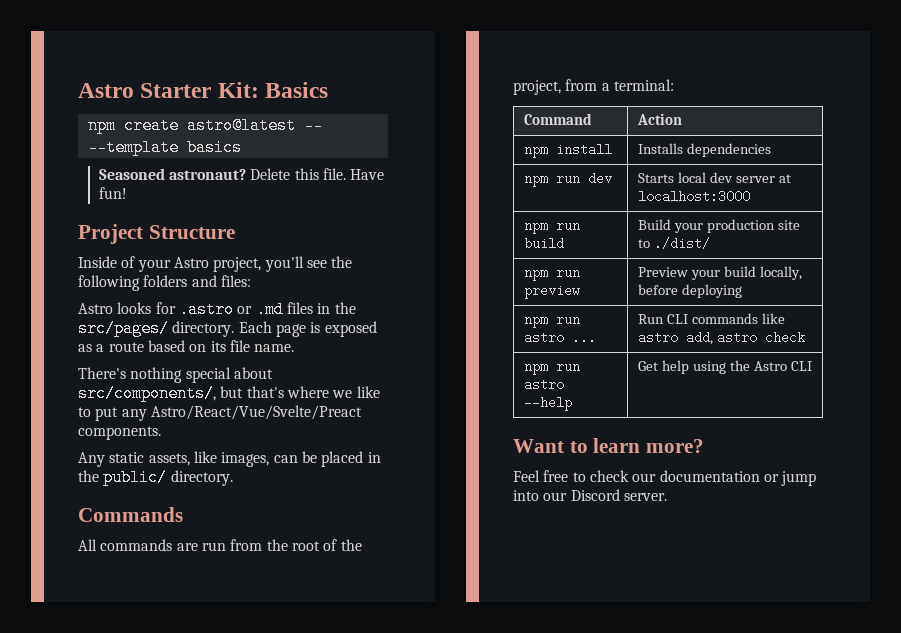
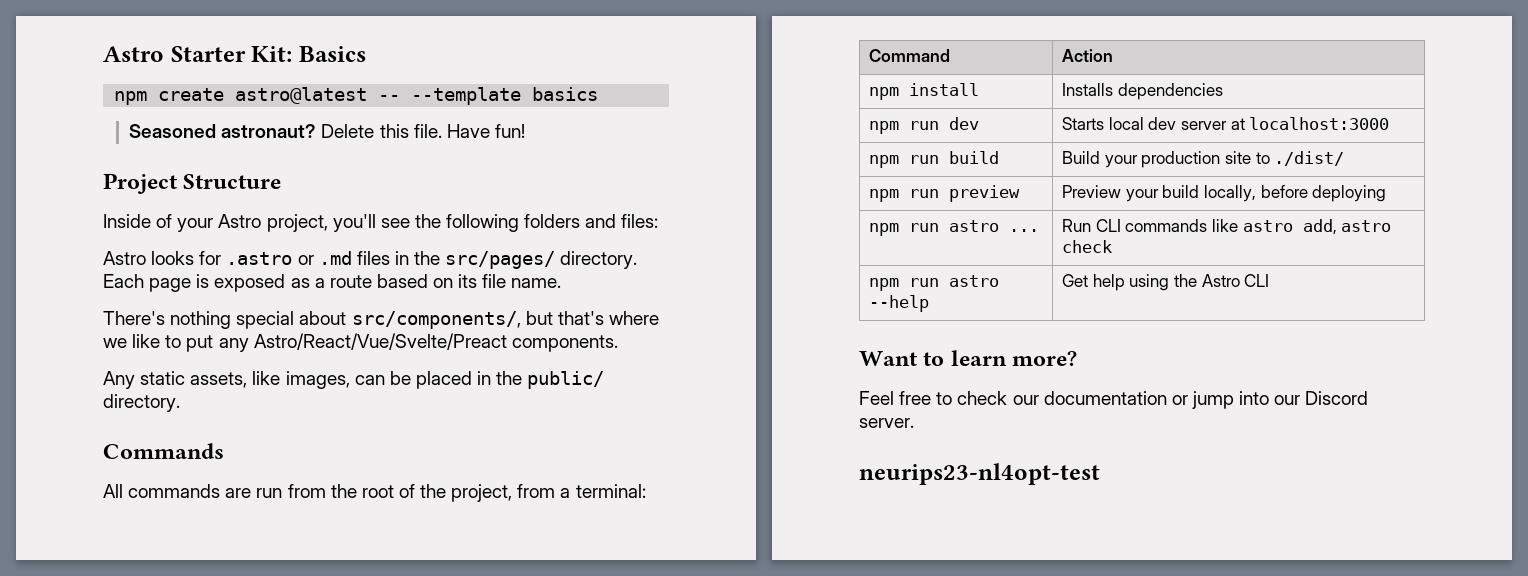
(667, 497) none -> [859,463,1100,485] // neurips23-nl4opt-test

